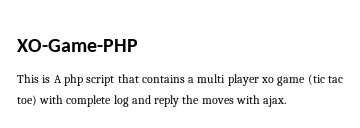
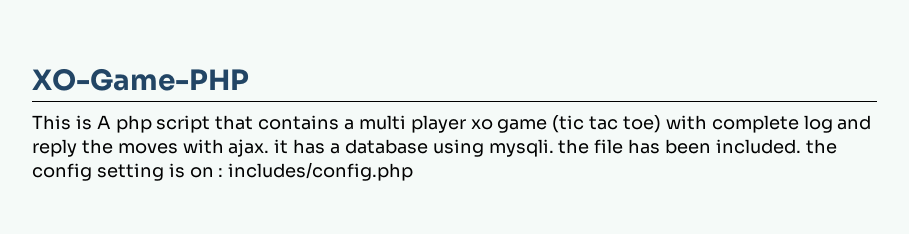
(287, 101) none -> [274,139,837,157] [32,162,414,181] it has a database using mysqli. the file has been included. the config setting is on : includes/config.php

